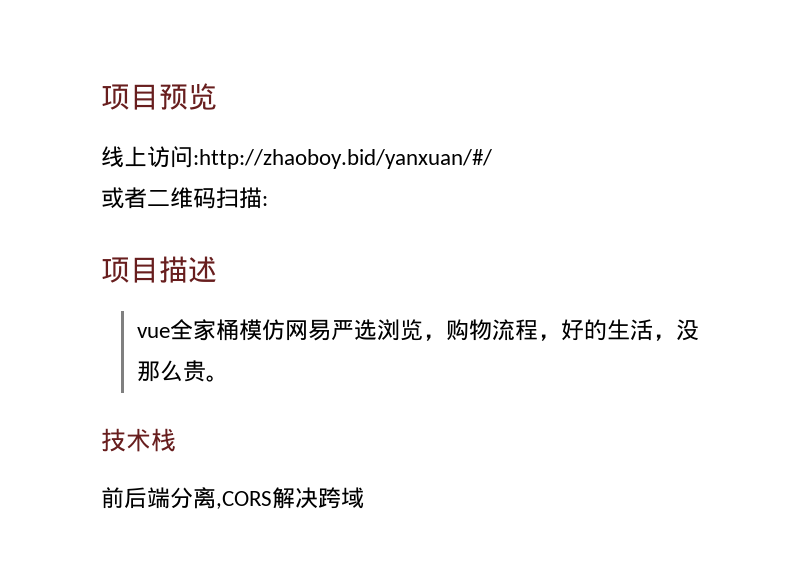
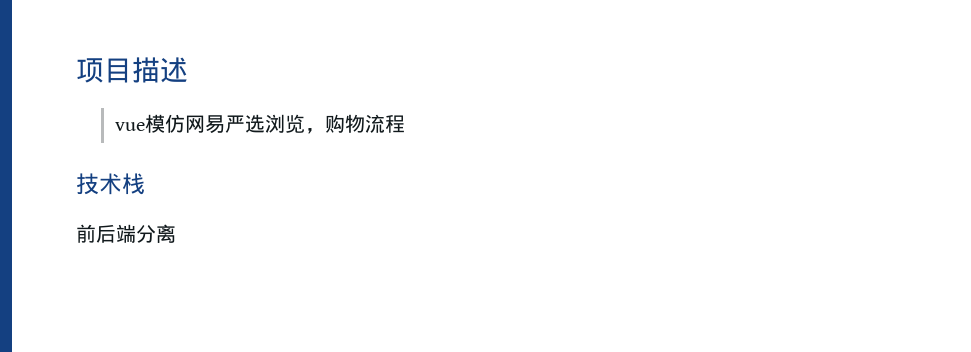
[101,83,217,110] [101,146,492,169] [101,187,268,209] [101,257,159,283] 项目预览 // 线上访问:http://zhaoboy.bid/yanxuan/#/ // 或者二维码扫描: // 项目 -> [76,58,132,83] 项目
[170,319,240,341] 全家桶 -> (146, 126) none
[538,319,700,341] [137,360,230,382] ，好的生活，没那么贵。 -> (406, 123) none
[216,487,364,509] ,CORS解决跨域 -> (176, 233) none

